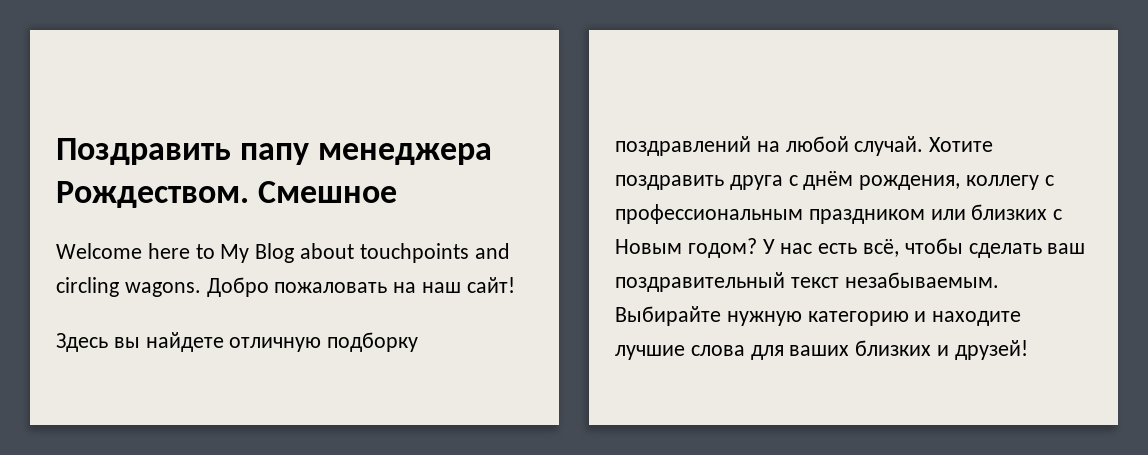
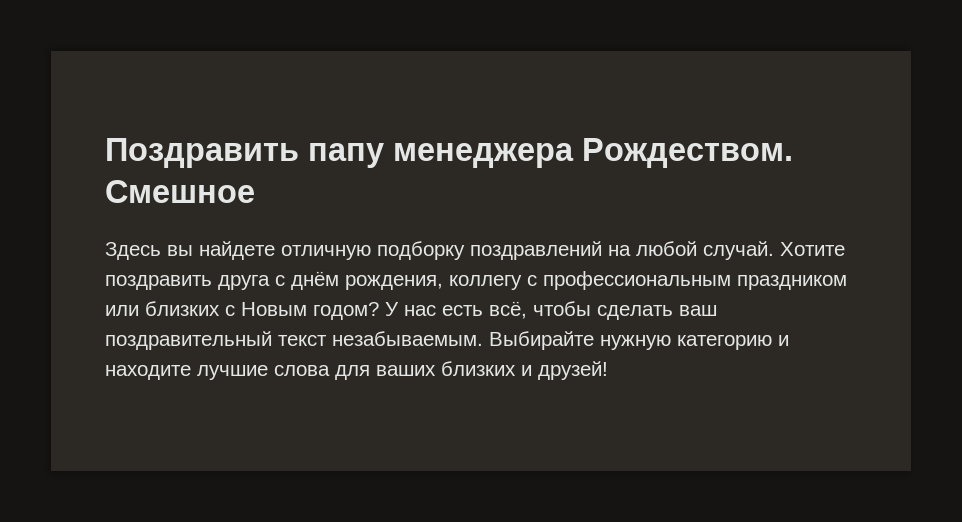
[56,243,510,263] [56,277,515,297] // Welcome here to My Blog about touchpoints and circling wagons. Добро пожаловать на наш сайт! -> (255, 191) none

